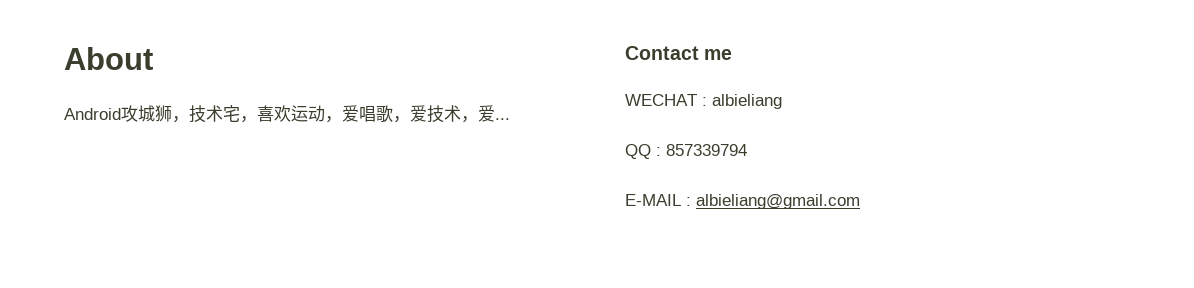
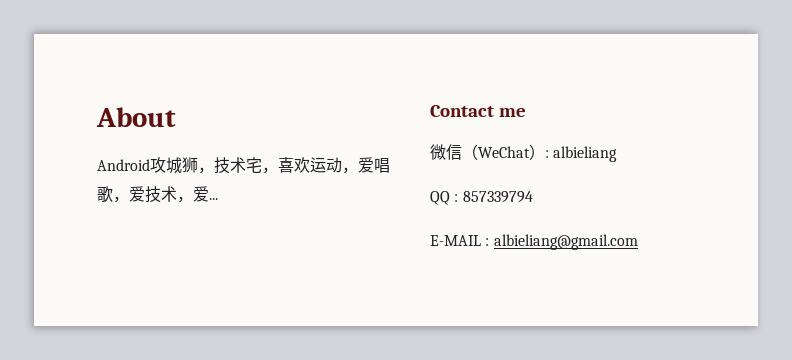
[625,94,697,106] WECHAT -> [430,144,545,160] 微信（WeChat）

